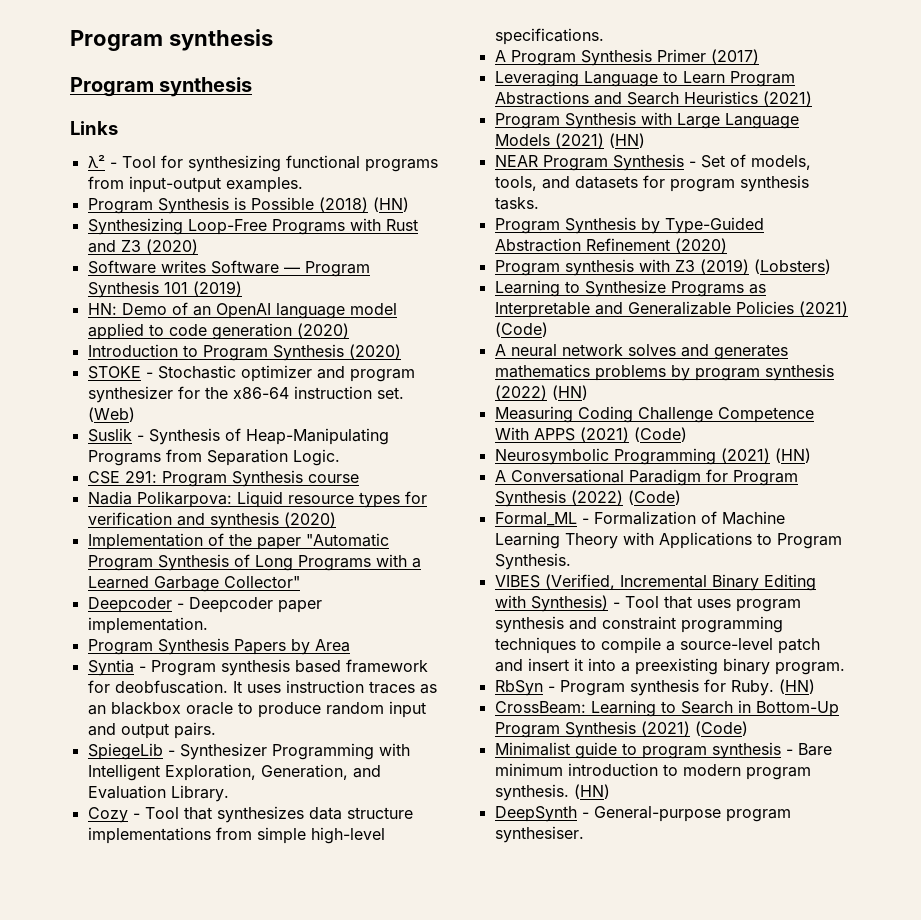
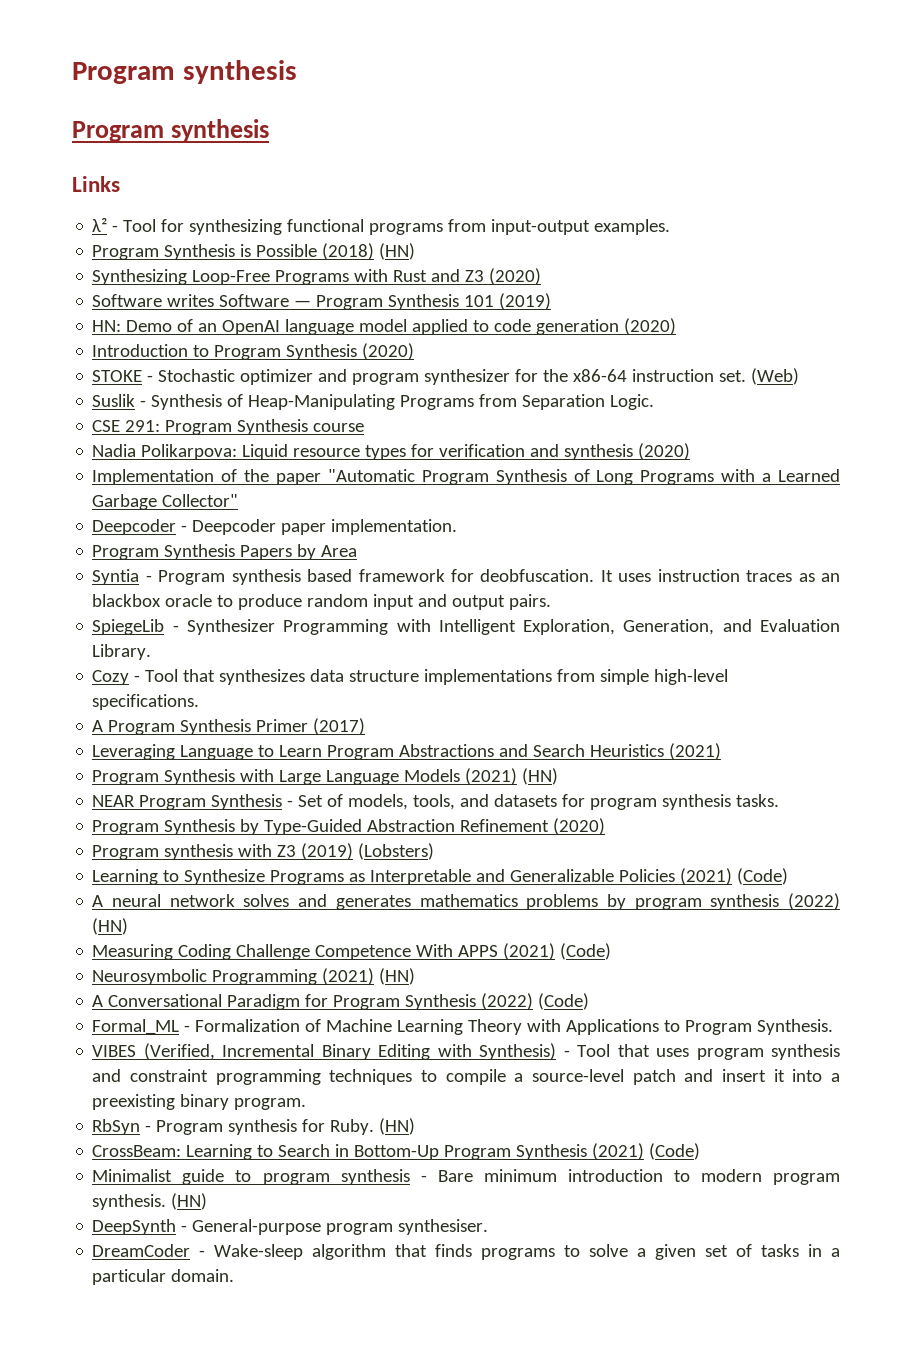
(584, 834) none -> [92,1244,841,1260] [92,1269,235,1285] // DreamCoder - Wake-sleep algorithm that finds programs to solve a given set of tasks in a particular domain.

